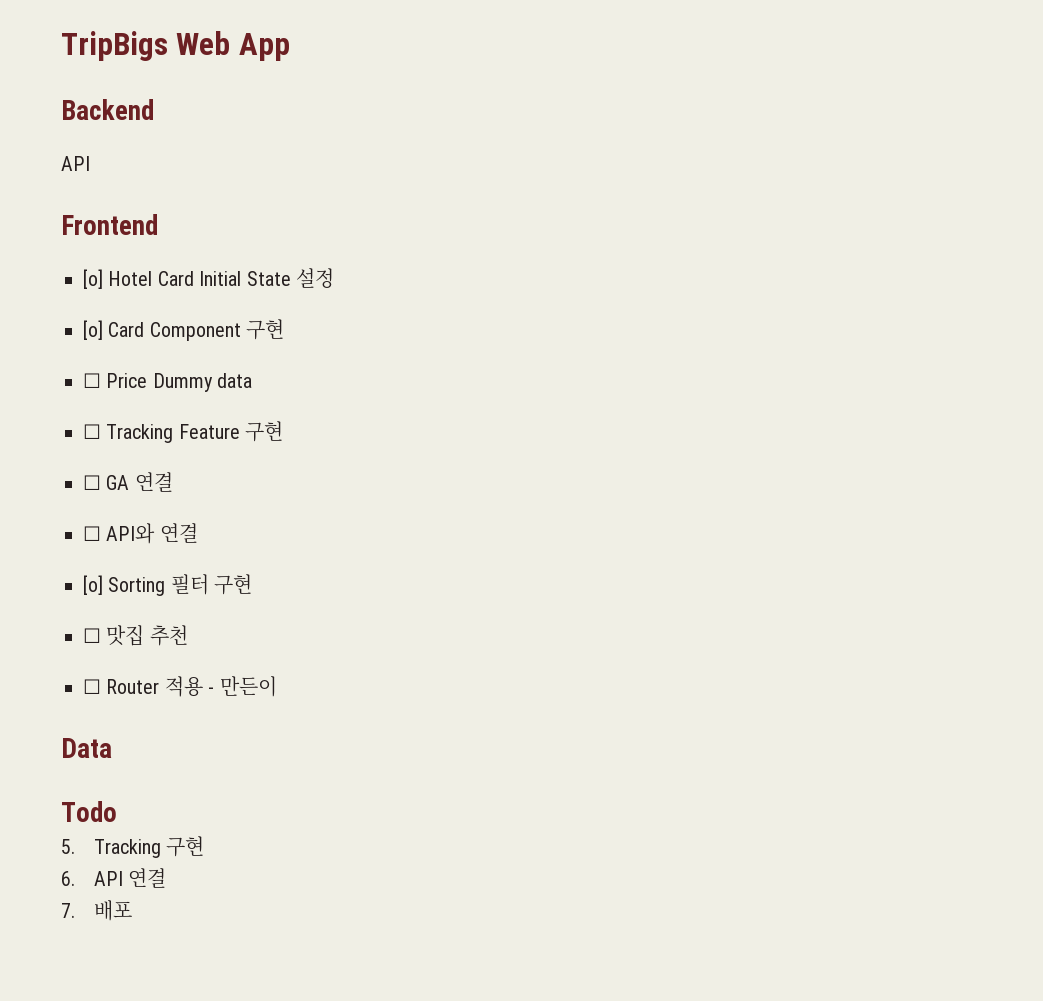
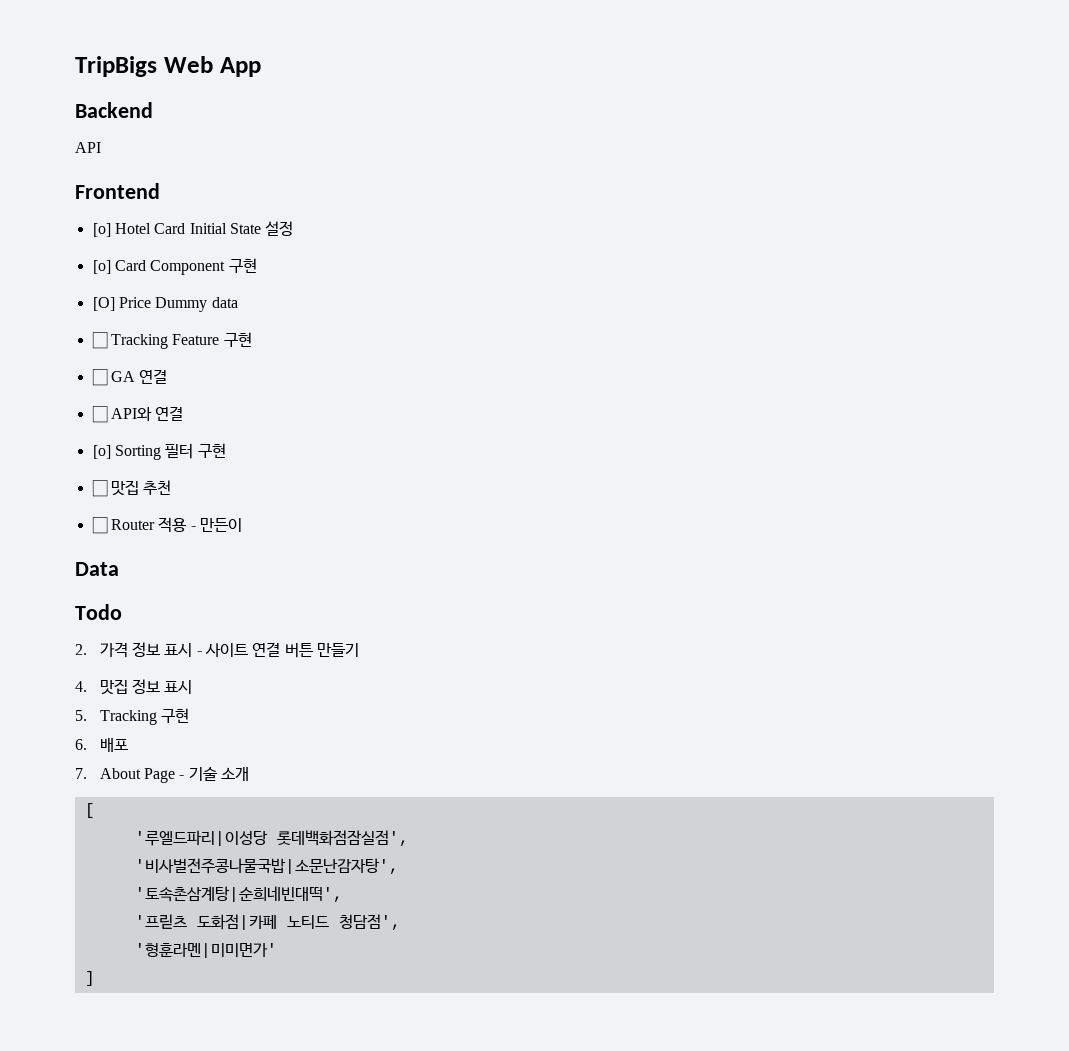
[83,373,101,388] ☐ -> [92,297,115,311] [O]
(117, 811) none -> [75,642,360,658] [75,679,193,695] // 2. 가격 정보 표시 - 사이트 연결 버튼 만들기 // 4. 맛집 정보 표시
[93,868,166,888] API 연결 -> [99,738,128,752] 배포
[93,900,132,921] 배포 -> [99,766,250,783] [84,803,95,818] [134,830,409,846] [134,858,399,874] [134,886,343,902] [134,914,401,930] [134,943,277,958] [84,971,95,986] About Page - 기술 소개 // [ // '루엘드파리|이성당 롯데백화점잠실점', // '비사벌전주콩나물국밥|소문난감자탕', // '토속촌삼계탕|순희네빈대떡', // '프릳츠 도화점|카페 노티드 청담점', // '형훈라멘|미미면가' // ]

